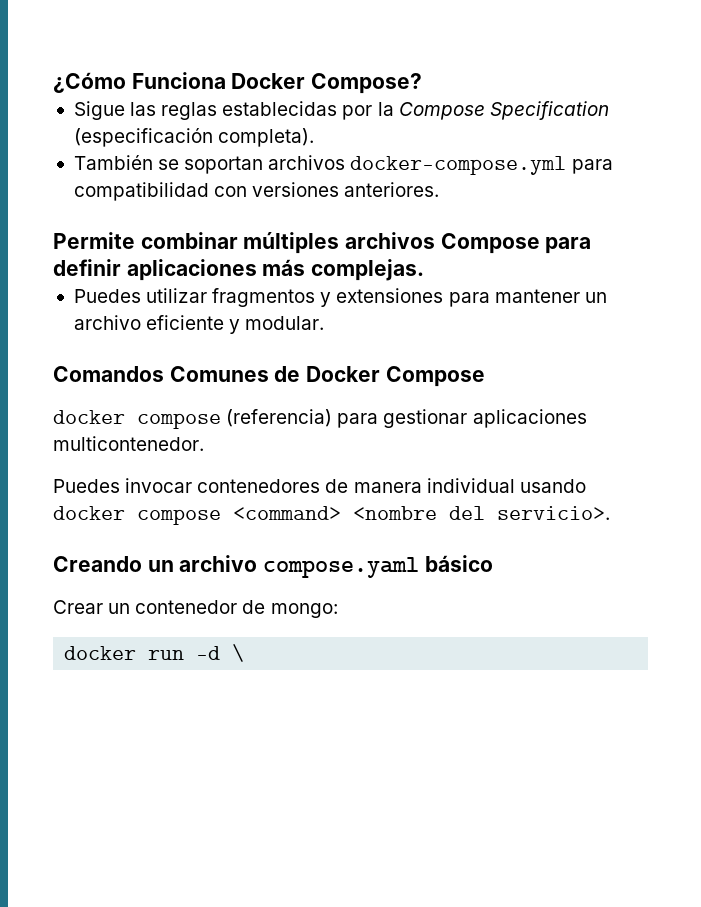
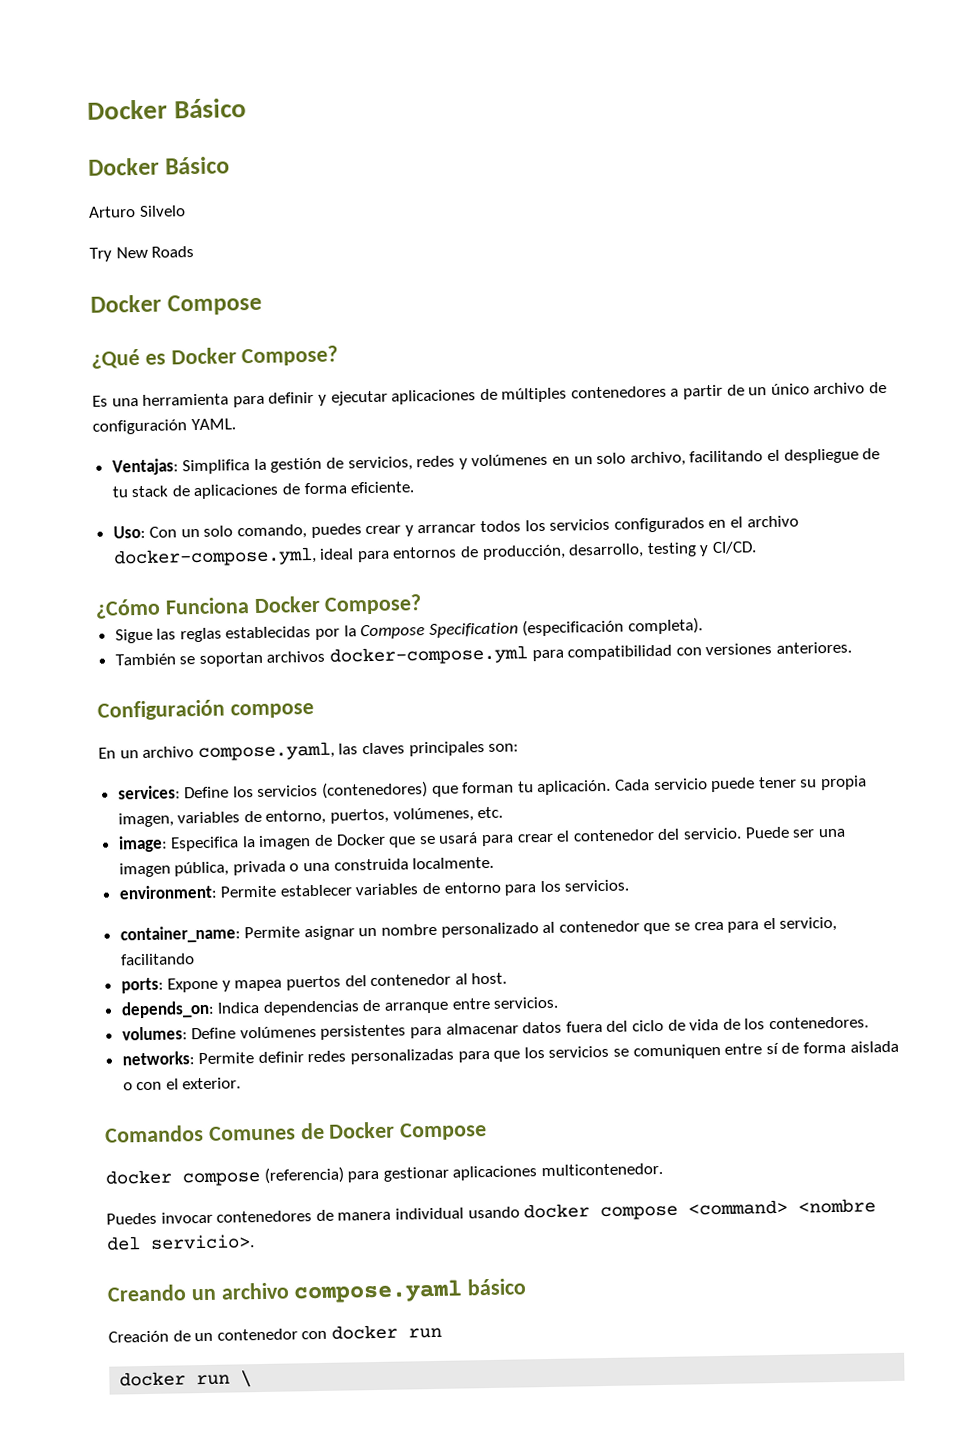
(53, 82) none -> [87,98,248,120] [88,156,231,176] [88,205,186,218] [89,246,195,262] [90,293,263,316] [91,345,339,369] [92,381,888,408] [92,418,236,435] [111,448,881,476] [111,481,415,500] [112,515,799,540] [112,541,758,568] Docker Básico // Docker Básico // Arturo Silvelo // Try New Roads // Docker Compose // ¿Qué es Docker Compose? // Es una herramienta para definir y ejecutar aplicaciones de múltiples contenedores a partir de un único archivo de configuración YAML. // Ventajas: Simplifica la gestión de servicios, redes y volúmenes en un solo archivo, facilitando el despliegue de tu stack de aplicaciones de forma eficiente. // Uso: Con un solo comando, puedes crear y arrancar todos los servicios configurados en el archivo docker-compose.yml, ideal para entornos de producción, desarrollo, testing y CI/CD. //
[53,232,592,254] [53,259,425,281] [73,288,607,307] [73,315,325,334] Permite combinar múltiples archivos Compose para definir aplicaciones más complejas. // Puedes utilizar fragmentos y extensiones para mantener un archivo eficiente y modular. -> [97,699,314,721] [98,741,520,762] [117,775,867,800] [117,806,504,828] [117,826,846,853] [118,856,495,878] [118,879,630,900] [119,916,838,944] [119,953,195,966] [120,972,508,994] [120,996,559,1019] [121,1016,869,1041] [121,1040,899,1066] [122,1077,242,1091] Configuración compose // En un archivo compose.yaml, las claves principales son: // services: Define los servicios (contenedores) que forman tu aplicación. Cada servicio puede tener su propia imagen, variables de entorno, puertos, volúmenes, etc. // image: Especifica la imagen de Docker que se usará para crear el contenedor del servicio. Puede ser una imagen pública, privada o una construida localmente. // environment: Permite establecer variables de entorno para los servicios. // container_name: Permite asignar un nombre personalizado al contenedor que se crea para el servicio, facilitando // ports: Expone y mapea puertos del contenedor al host. // depends_on: Indica dependencias de arranque entre servicios. // volumes: Define volúmenes persistentes para almacenar datos fuera del ciclo de vida de los contenedores. // networks: Permite definir redes personalizadas para que los servicios se comuniquen entre sí de forma aislada o con el exterior.
[53,600,338,618] [64,646,221,660] Crear un contenedor de mongo: // docker run -d -> [108,1324,442,1343] [119,1371,231,1387] Creación de un contenedor con docker run // docker run

